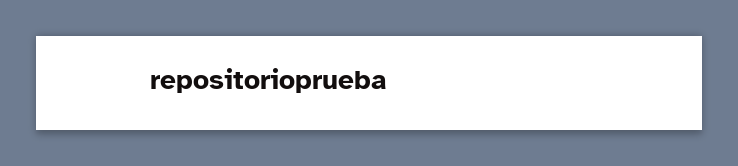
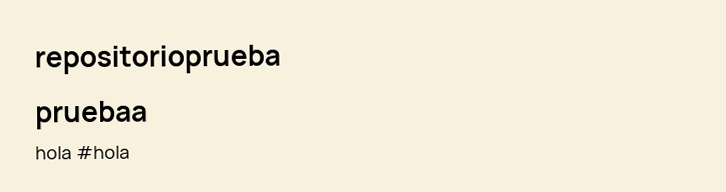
(386, 80) none -> [35,100,148,130] [35,145,130,160] // pruebaa // hola #hola

